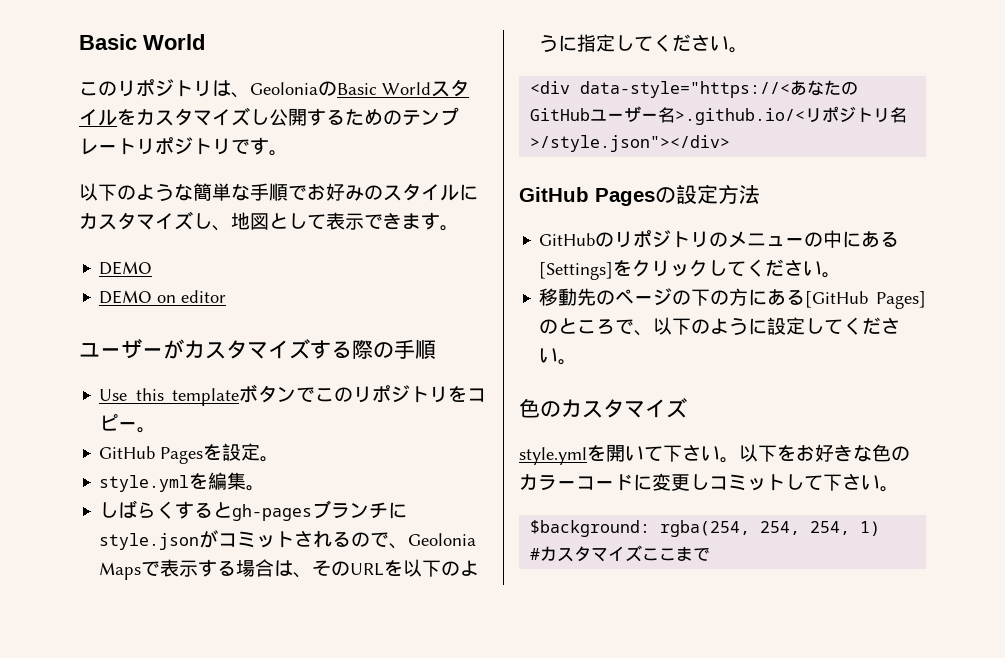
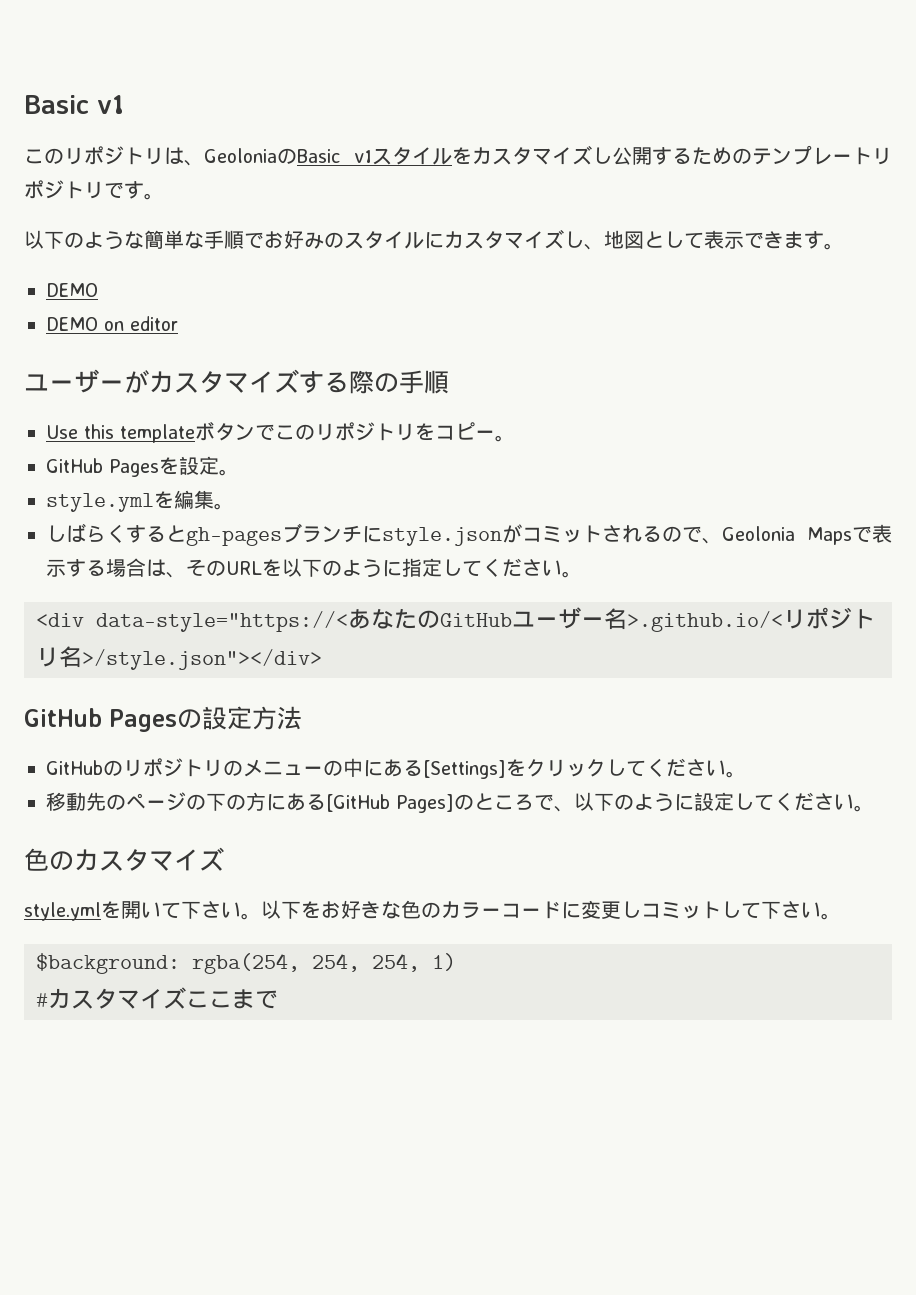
[79,34,205,50] Basic World -> [24,95,125,114] Basic v1
[382,82,431,95] World -> [354,150,372,163] v1

